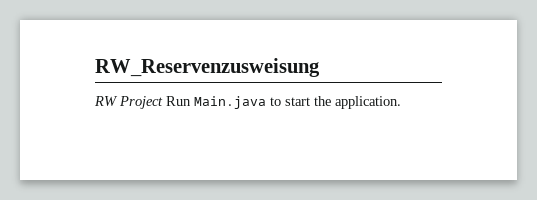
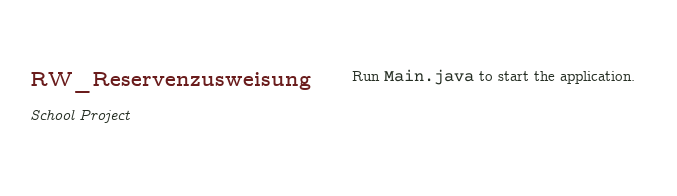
[94,96,118,106] RW -> [30,109,75,120] School
(163, 102) none -> (130, 116) //

